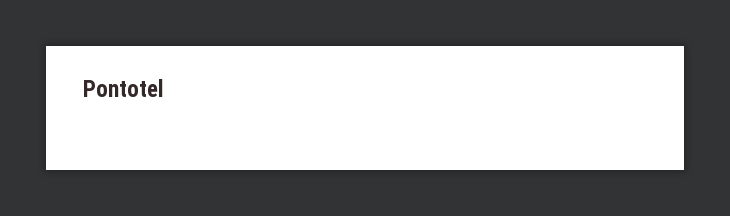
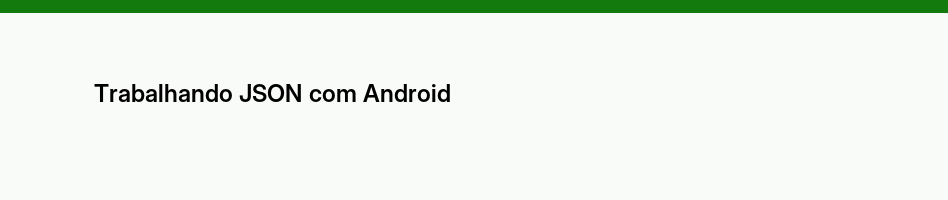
[83,79,164,97] Pontotel -> [94,84,452,102] Trabalhando JSON com Android

